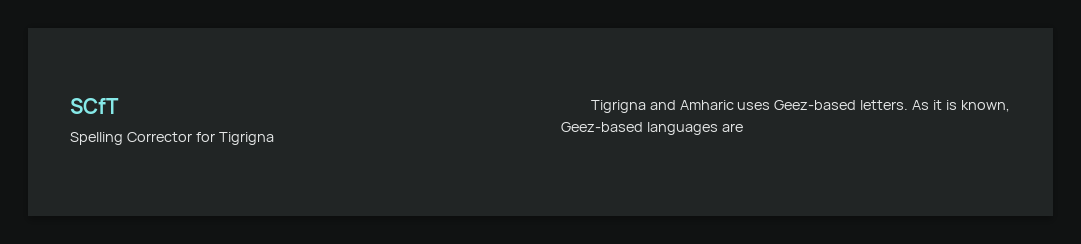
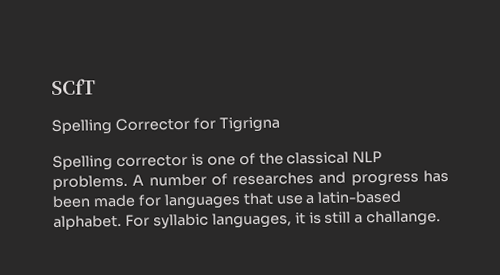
[590,100,1010,113] [561,122,743,135] Tigrigna and Amharic uses Geez-based letters. As it is known, Geez-based languages are -> [52,150,383,172] [52,169,449,191] [52,190,403,210] [53,210,442,230] Spelling corrector is one of the classical NLP problems. A number of researches and progress has been made for languages that use a latin-based alphabet. For syllabic languages, it is still a challange.

